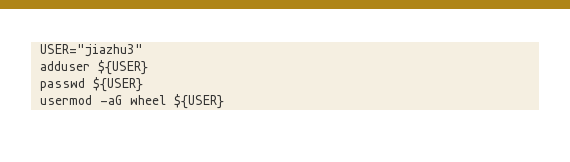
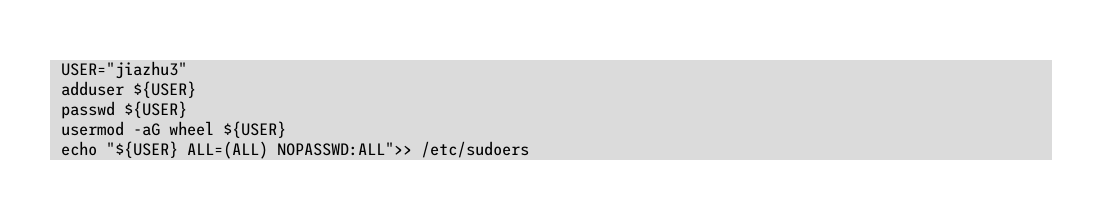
(224, 101) none -> [61,141,530,159] // echo "${USER} ALL=(ALL) NOPASSWD:ALL">> /etc/sudoers

